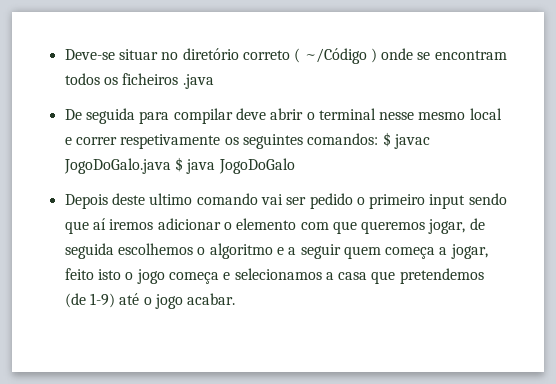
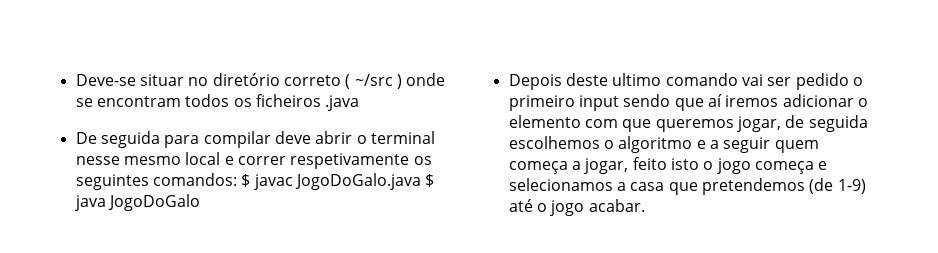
[304,48,367,64] ~/Código -> [354,74,393,86] ~/src

